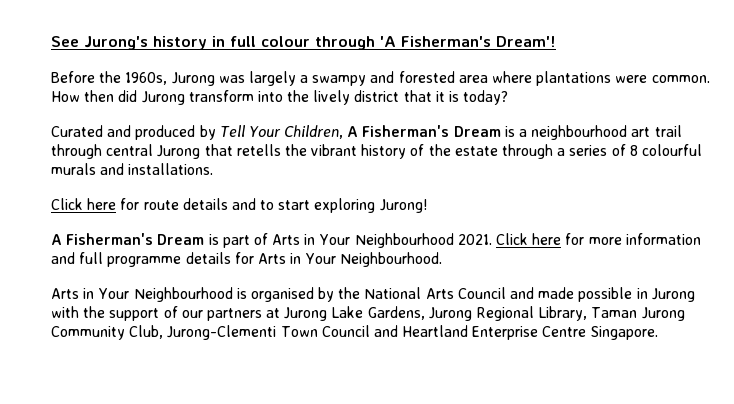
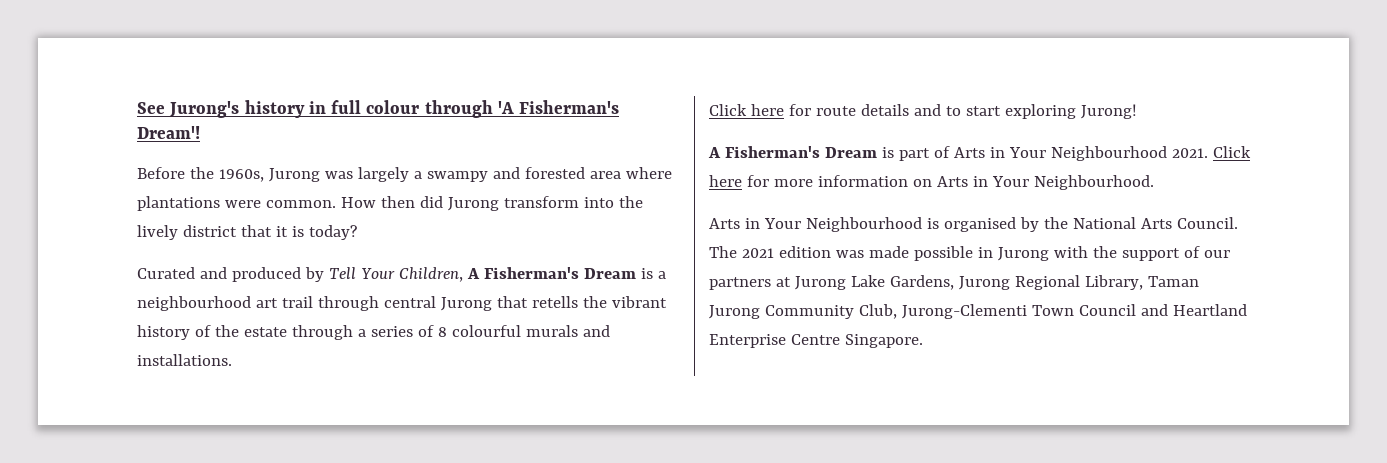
[51,252,254,267] and full programme details for -> [912,179,932,187] on
[457,287,535,299] Council and -> [1176,217,1238,229] [709,246,864,258] Council. The 2021 edition was

